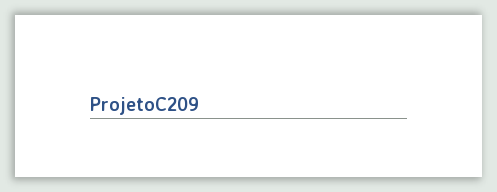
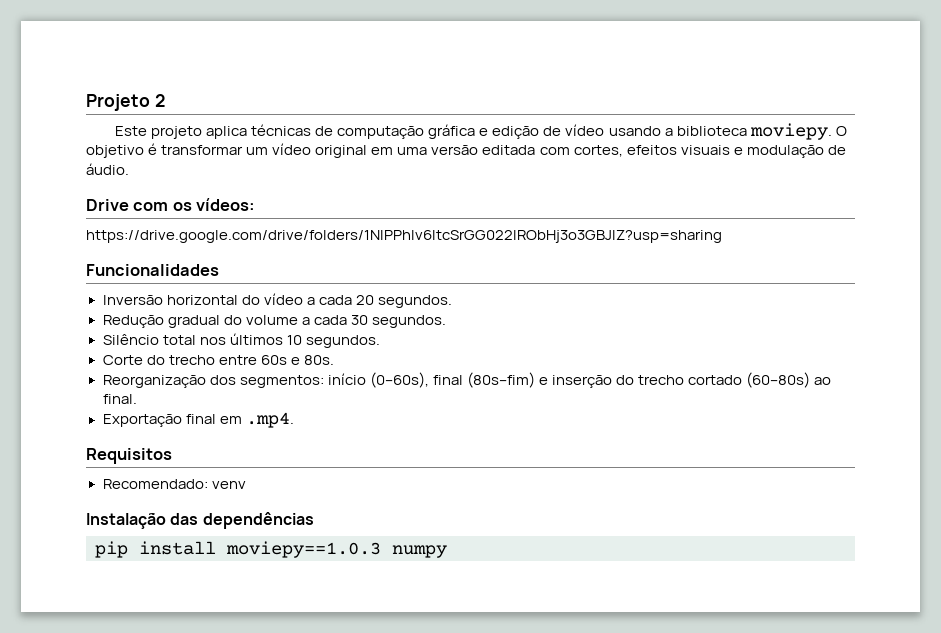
[90,97,199,115] ProjetoC209 -> [86,94,165,111] [114,123,847,140] [86,143,846,158] [86,163,129,175] [86,198,256,211] [86,230,722,243] [86,264,219,276] [102,293,452,308] [102,315,446,328] [102,333,380,348] [102,355,334,365] [102,372,832,388] [102,394,137,404] [102,412,294,428] [86,448,172,464] [102,479,246,489] [86,512,314,529] [95,541,447,558] Projeto 2 // Este projeto aplica técnicas de computação gráfica e edição de vídeo usando a biblioteca moviepy. O objetivo é transformar um vídeo original em uma versão editada com cortes, efeitos visuais e modulação de áudio. // Drive com os vídeos: // https://drive.google.com/drive/folders/1NIPPhIv6ItcSrGG022IRObHj3o3GBJIZ?usp=sharing // Funcionalidades // Inversão horizontal do vídeo a cada 20 segundos. // Redução gradual do volume a cada 30 segundos. // Silêncio total nos últimos 10 segundos. // Corte do trecho entre 60s e 80s. // Reorganização dos segmentos: início (0–60s), final (80s–fim) e inserção do trecho cortado (60–80s) ao final. // Exportação final em .mp4. // Requisitos // Recomendado: venv // Instalação das dependências // pip install moviepy==1.0.3 numpy

